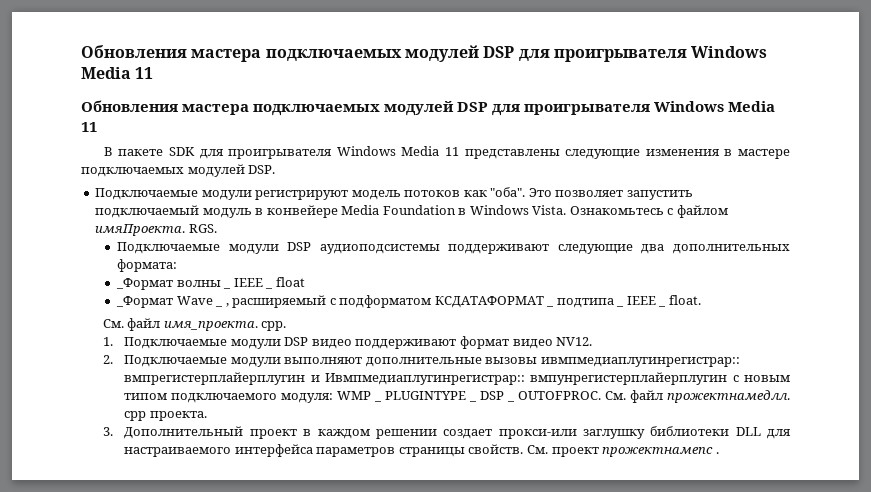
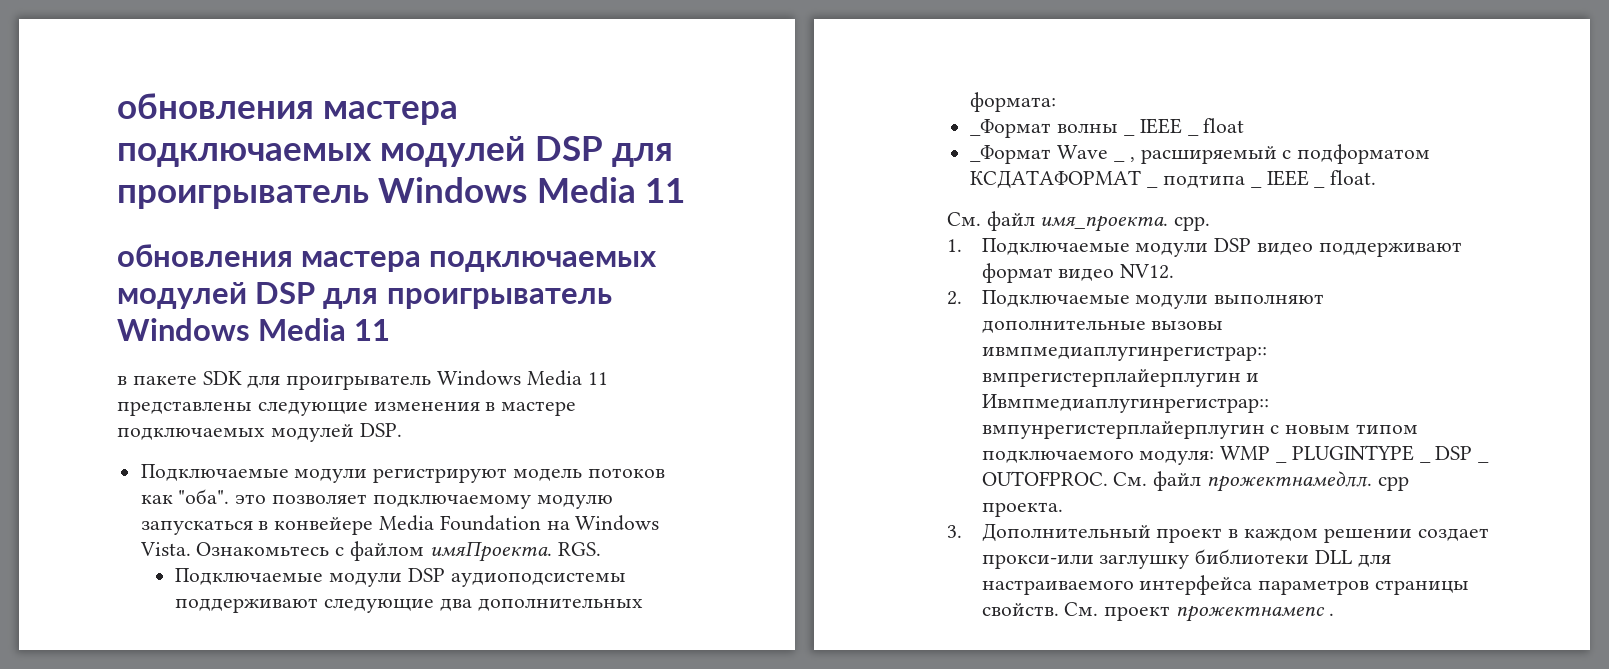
[81,45,768,62] [81,67,154,79] [81,100,776,116] [81,122,97,132] [103,147,113,156] Обновления мастера подключаемых модулей DSP для проигрывателя Windows Media 11 // Обновления мастера подключаемых модулей DSP для проигрывателя Windows Media 11 // В -> [117,93,459,125] [117,136,674,167] [117,177,686,209] [117,244,658,272] [117,282,612,309] [117,318,391,341] [117,376,127,385] обновления мастера подключаемых модулей DSP для проигрыватель Windows Media 11 // обновления мастера подключаемых модулей DSP для проигрыватель Windows Media 11 // в
[228,149,333,159] проигрывателя -> [286,375,432,390] проигрыватель
[528,188,693,200] [95,205,252,218] Это позволяет запустить подключаемый модуль -> [235,494,613,509] [140,520,253,535] это позволяет подключаемому модулю запускаться
[458,208,467,215] в -> [546,521,570,530] на

